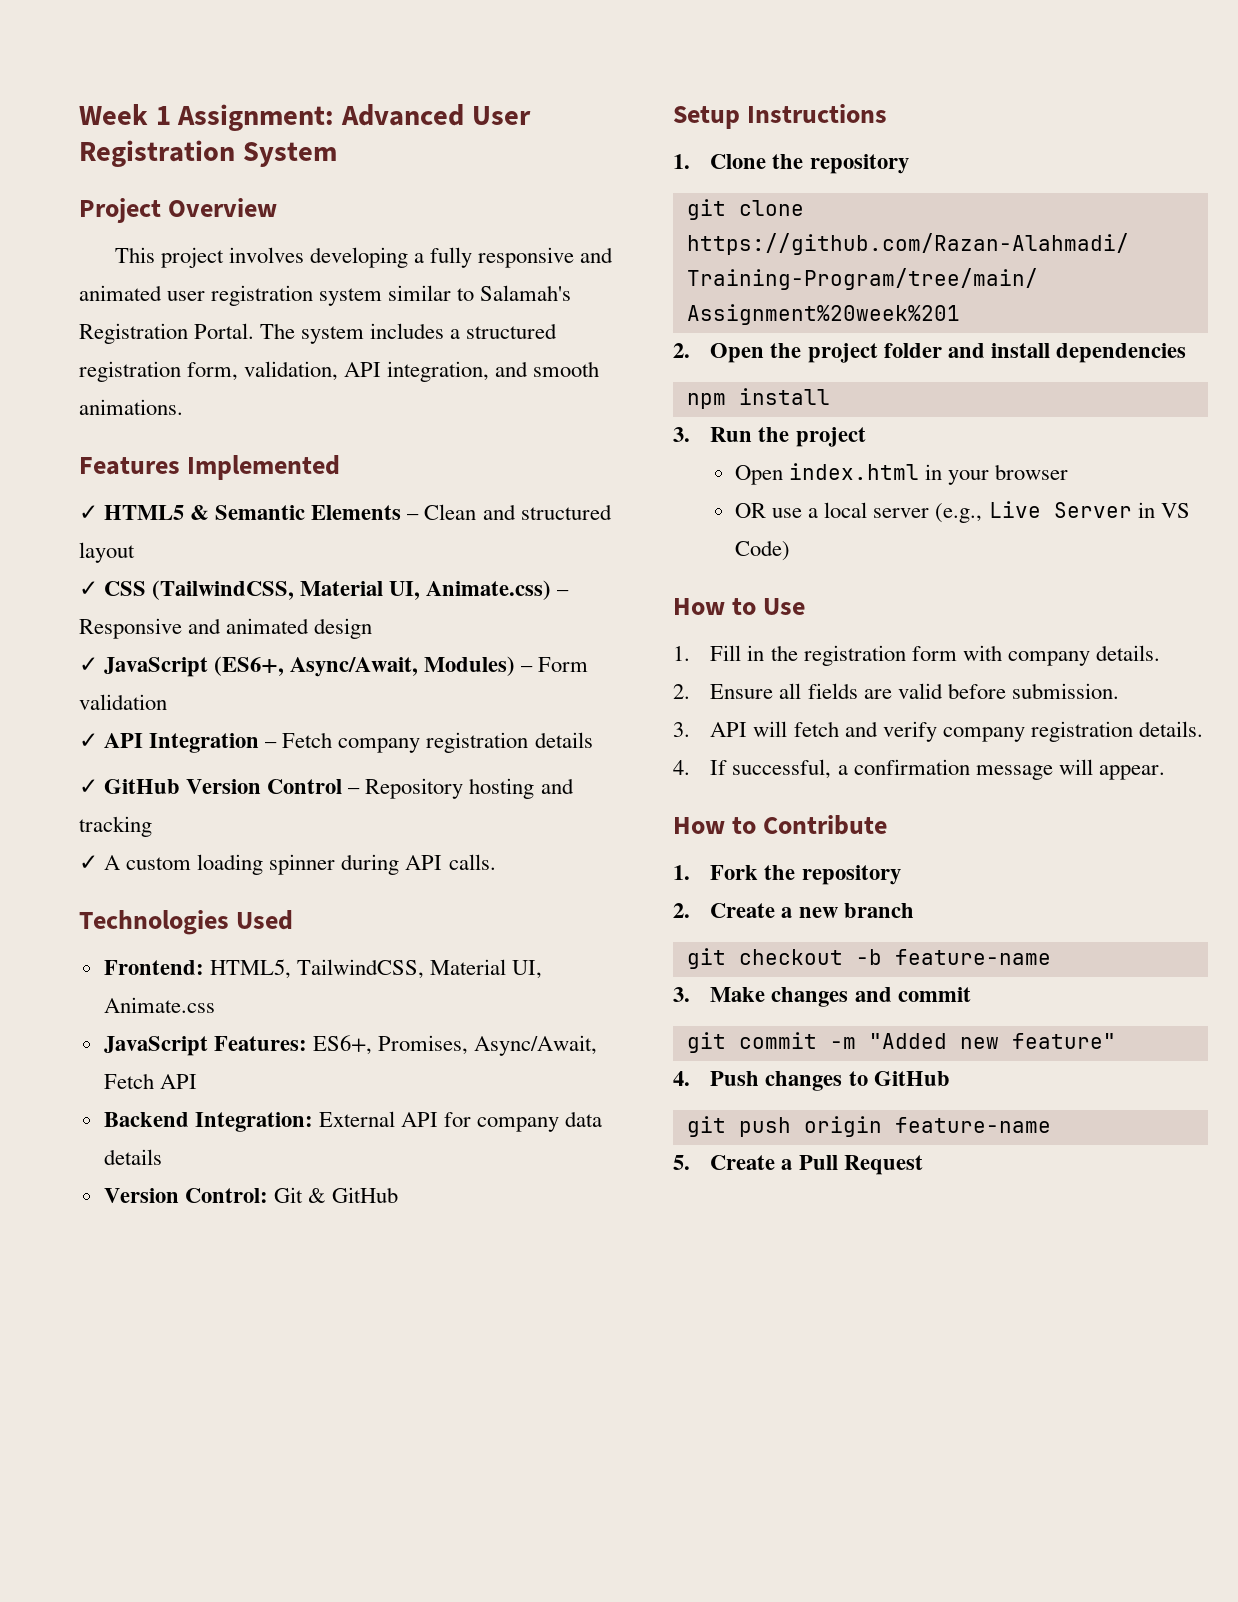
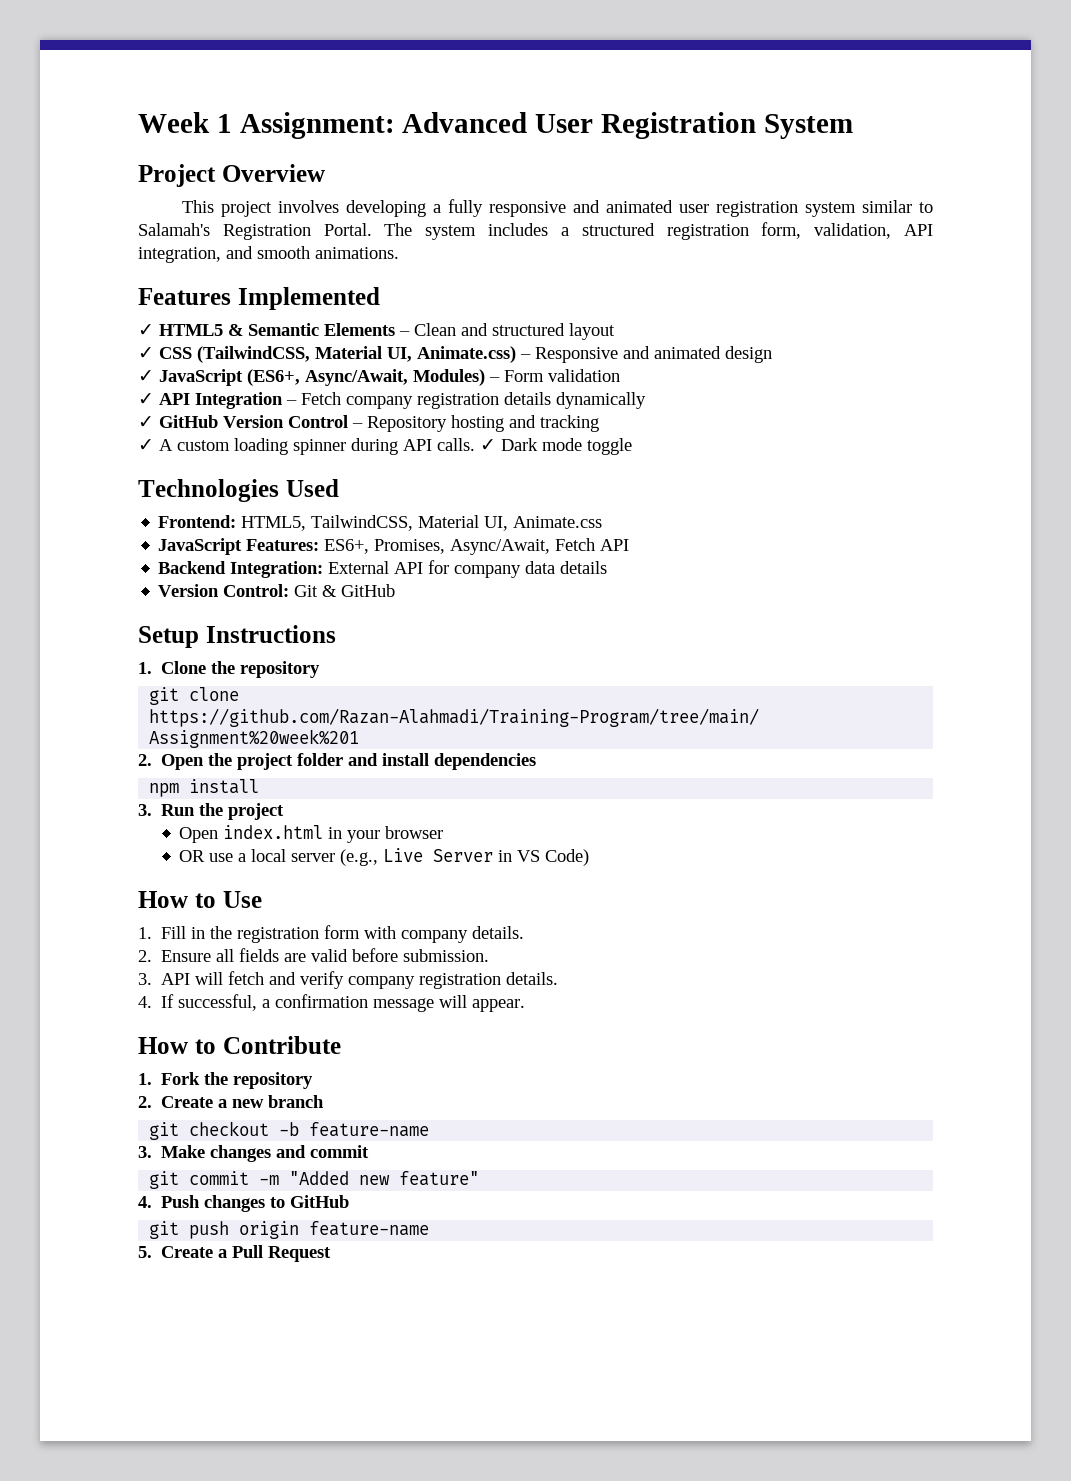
(593, 740) none -> [556,392,646,409] dynamically
(496, 862) none -> [480,438,632,455] ✓ Dark mode toggle

